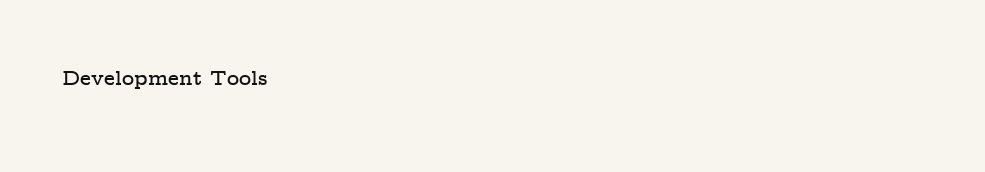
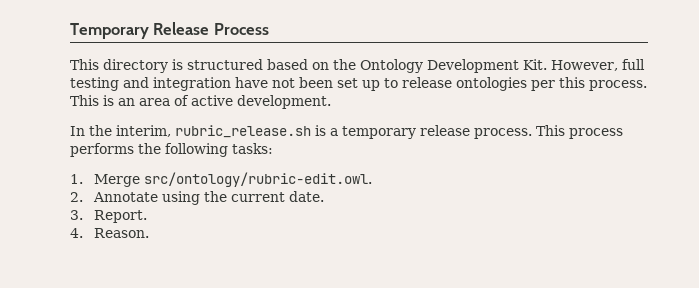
[62,71,268,89] Development Tools -> [70,22,269,39] [70,59,645,73] [70,77,647,91] [70,95,331,109] [70,125,623,139] [70,143,273,157] [70,172,373,187] [70,191,325,205] [70,210,148,223] [70,228,150,238] Temporary Release Process // This directory is structured based on the Ontology Development Kit. However, full testing and integration have not been set up to release ontologies per this process. This is an area of active development. // In the interim, rubric_release.sh is a temporary release process. This process performs the following tasks: // 1. Merge src/ontology/rubric-edit.owl. // 2. Annotate using the current date. // 3. Report. // 4. Reason.

